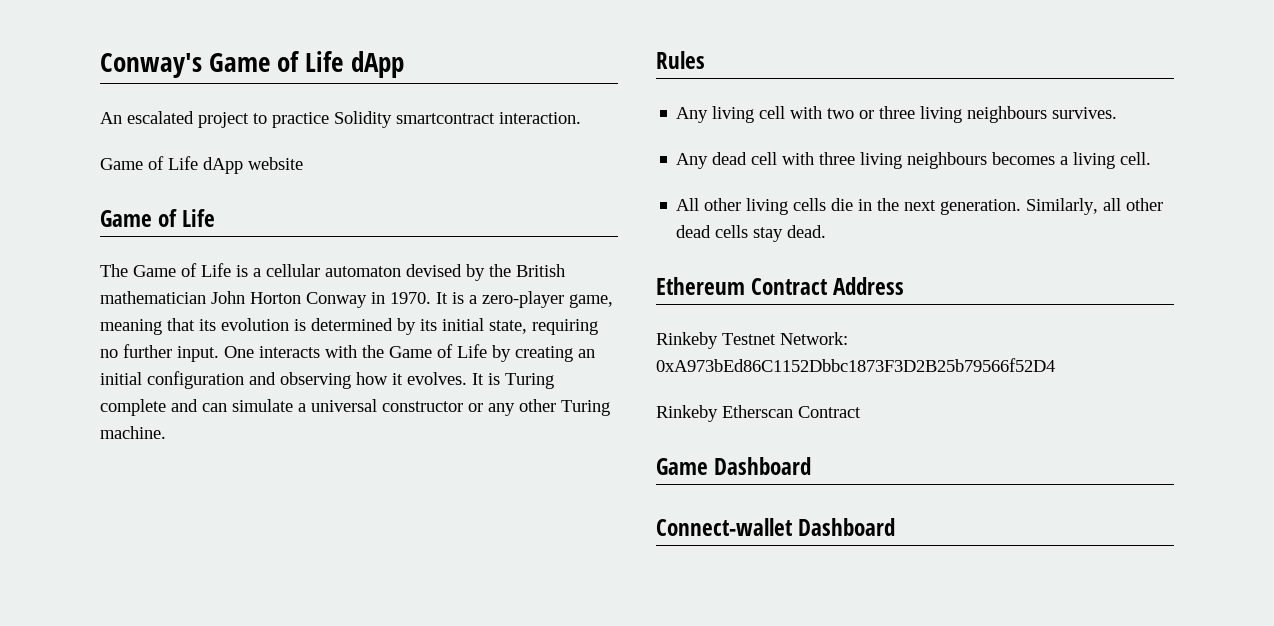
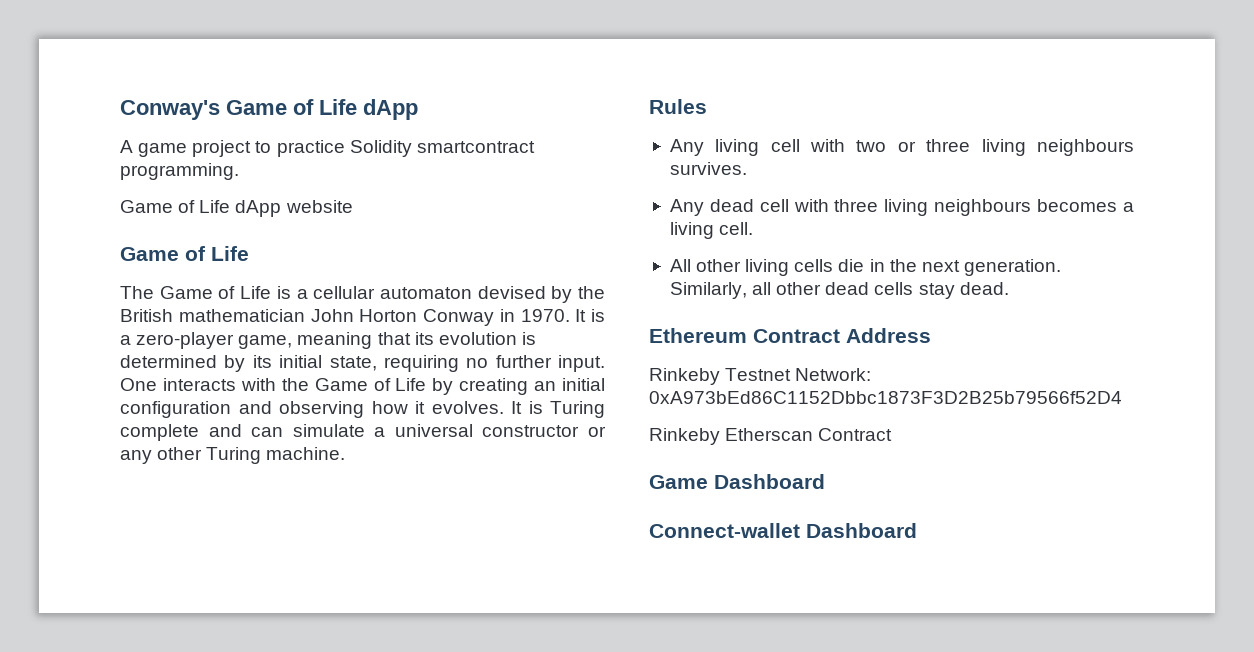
[100,111,194,124] An escalated -> [120,140,188,157] A game
[499,112,581,124] interaction. -> [120,163,239,180] programming.

